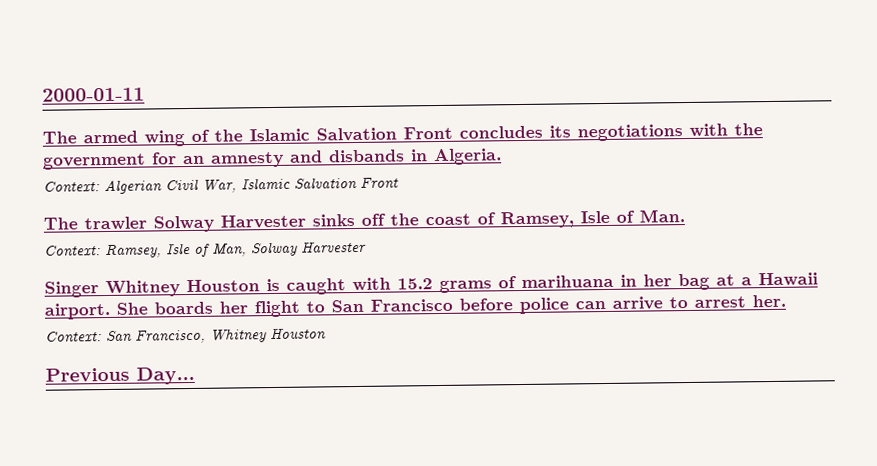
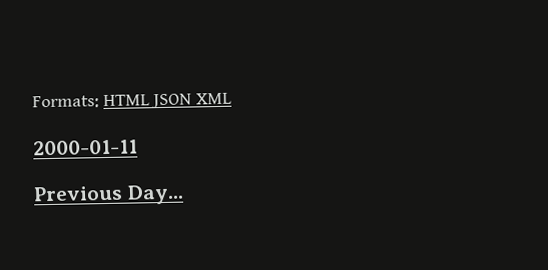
[42,87,145,102] [42,123,763,147] [43,148,502,170] [43,176,399,195] [43,209,685,233] [44,240,367,259] [44,272,818,298] [44,294,786,320] [45,327,326,344] 2000-01-11 // The armed wing of the Islamic Salvation Front concludes its negotiations with the government for an amnesty and disbands in Algeria. // Context: Algerian Civil War, Islamic Salvation Front // The trawler Solway Harvester sinks off the coast of Ramsey, Isle of Man. // Context: Ramsey, Isle of Man, Solway Harvester // Singer Whitney Houston is caught with 15.2 grams of marihuana in her bag at a Hawaii airport. She boards her flight to San Francisco before police can arrive to arrest her. // Context: San Francisco, Whitney Houston -> [32,92,233,109] [33,139,138,156] Formats: HTML JSON XML // 2000-01-11

